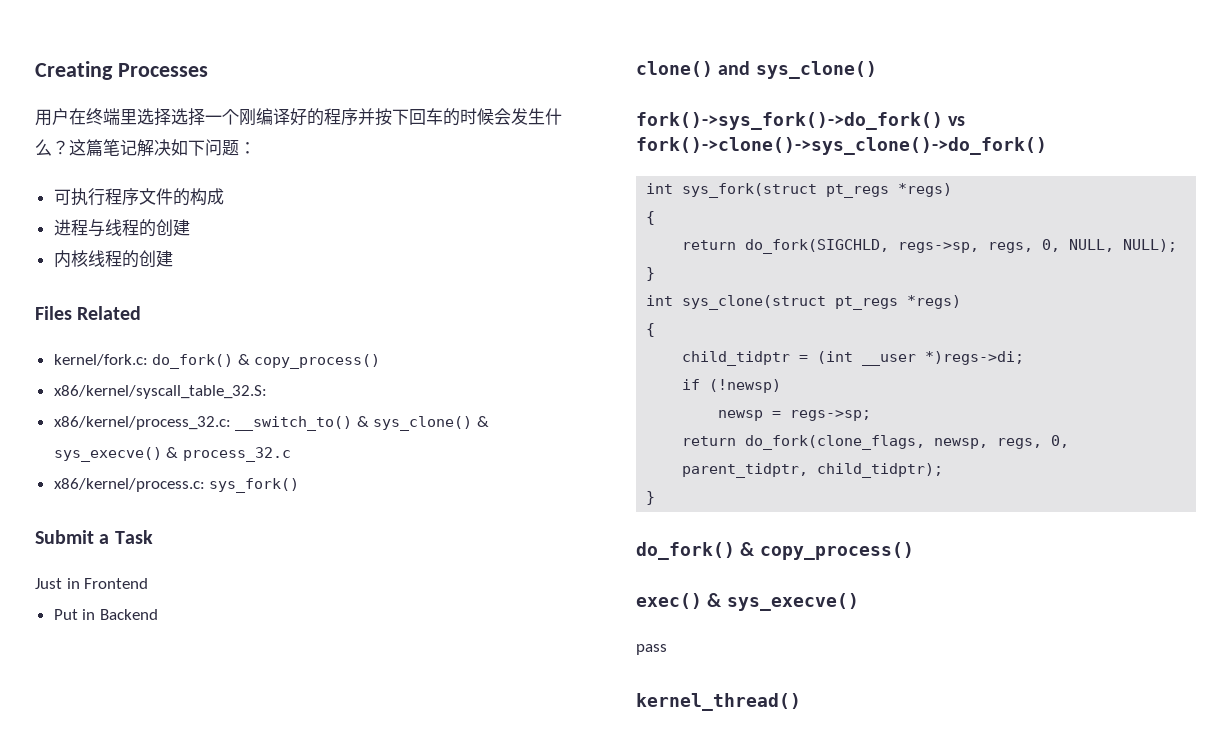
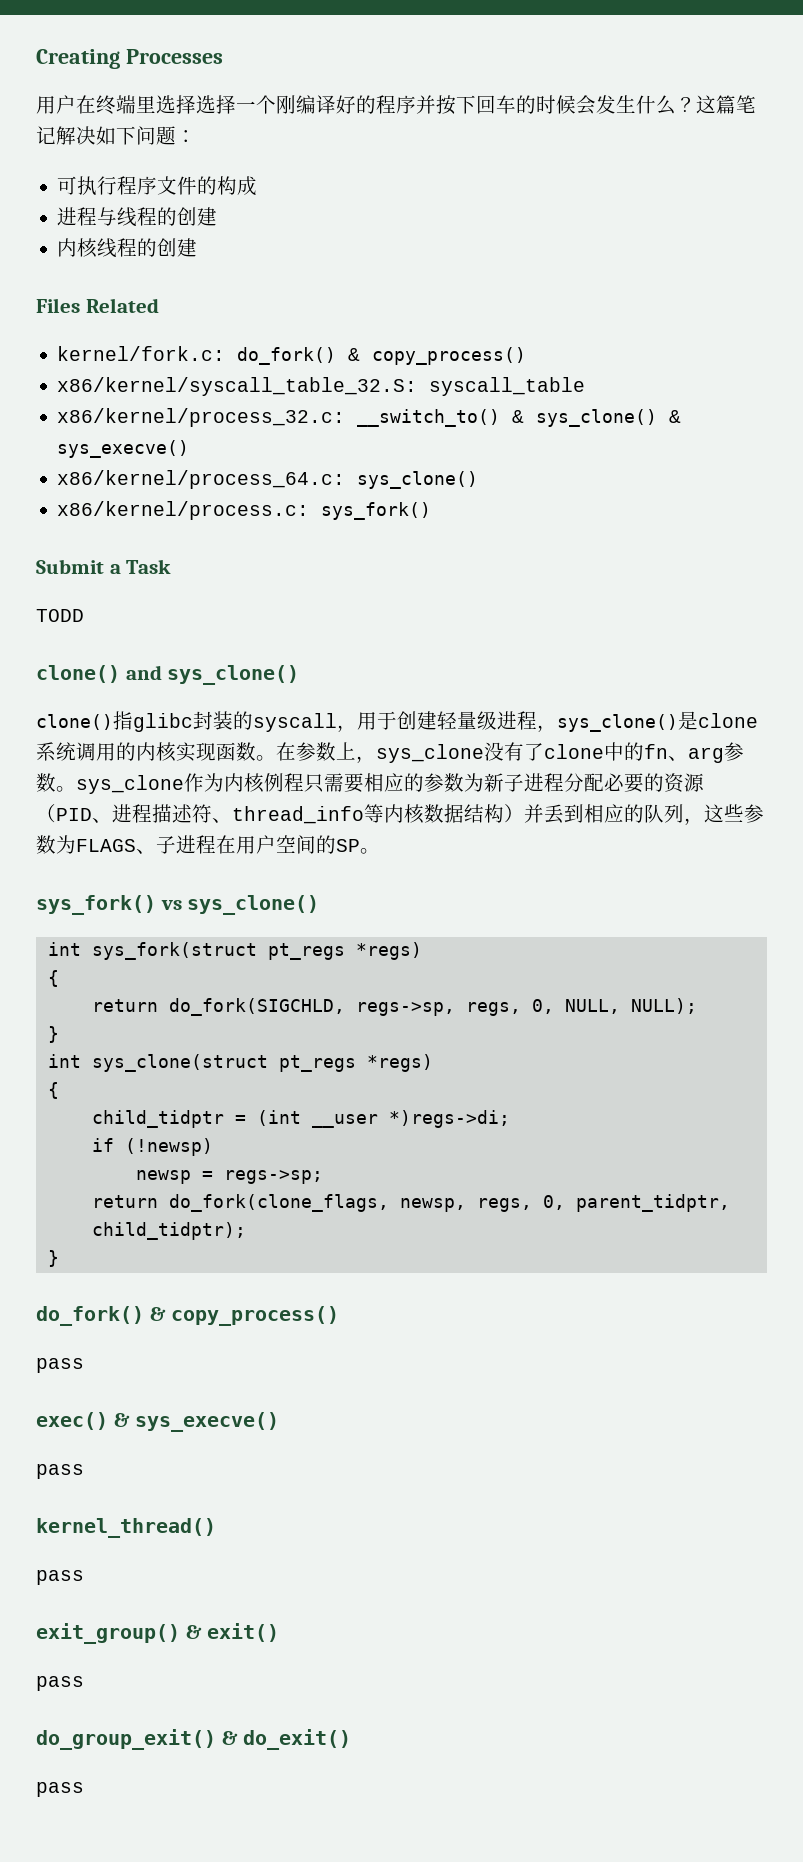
(267, 392) none -> [429,377,586,396] syscall_table
[166,447,291,462] & process_32.c -> [57,470,479,489] // x86/kernel/process_64.c: sys_clone()
[35,578,149,589] [53,609,158,620] [636,61,877,79] [636,112,966,130] [636,137,1047,155] Just in Frontend // Put in Backend // clone() and sys_clone() // fork()->sys_fork()->do_fork() vs fork()->clone()->sys_clone()->do_fork() -> [36,609,84,622] [36,665,300,685] [36,711,758,732] [36,742,744,763] [36,773,704,794] [36,804,764,825] [36,835,380,854] [36,895,320,915] TODD // clone() and sys_clone() // clone()指glibc封装的syscall，用于创建轻量级进程，sys_clone()是clone系统调用的内核实现函数。在参数上，sys_clone没有了clone中的fn、arg参数。sys_clone作为内核例程只需要相应的参数为新子进程分配必要的资源（PID、进程描述符、thread_info等内核数据结构）并丢到相应的队列，这些参数为FLAGS、子进程在用户空间的SP。 // sys_fork() vs sys_clone()
(914, 551) none -> [36,1358,84,1373] // pass
(801, 702) none -> [36,1570,84,1585] [36,1623,280,1644] [36,1676,84,1691] [36,1729,352,1750] [36,1782,84,1797] // pass // exit_group() & exit() // pass // do_group_exit() & do_exit() // pass

